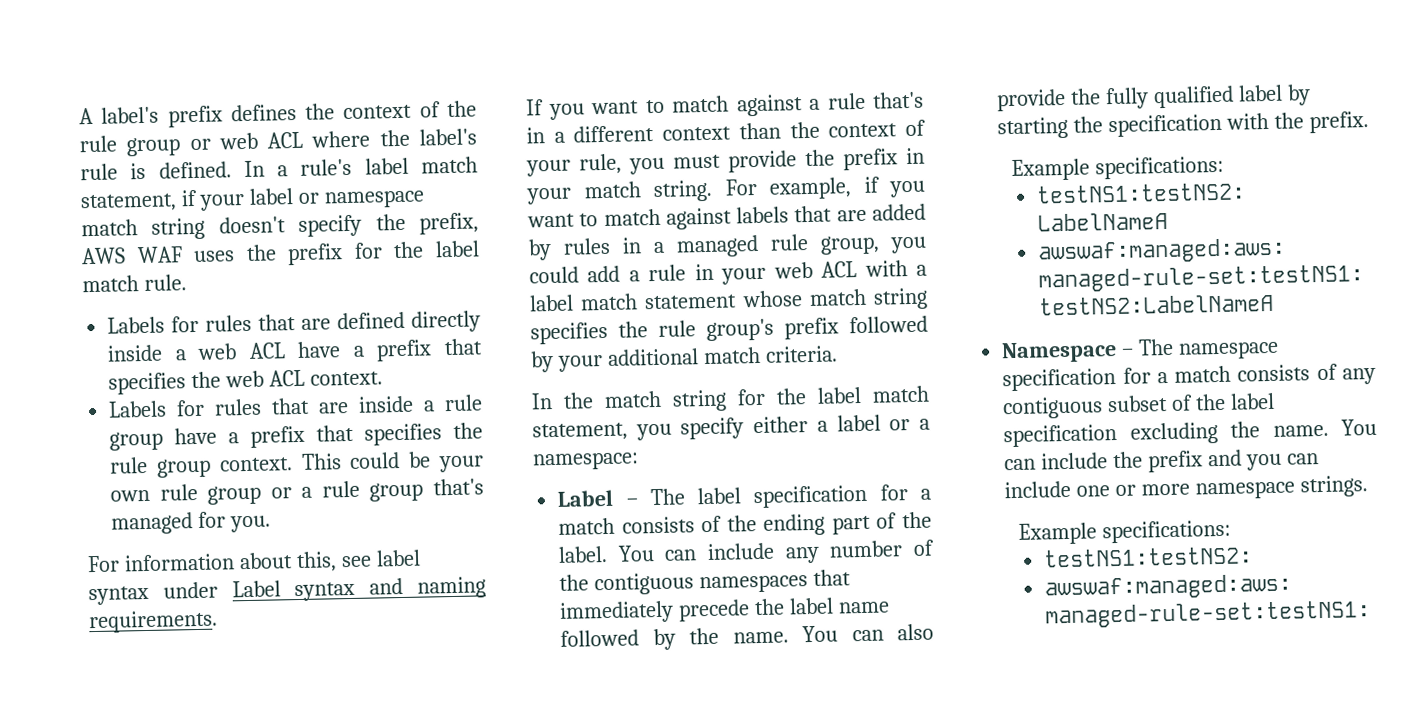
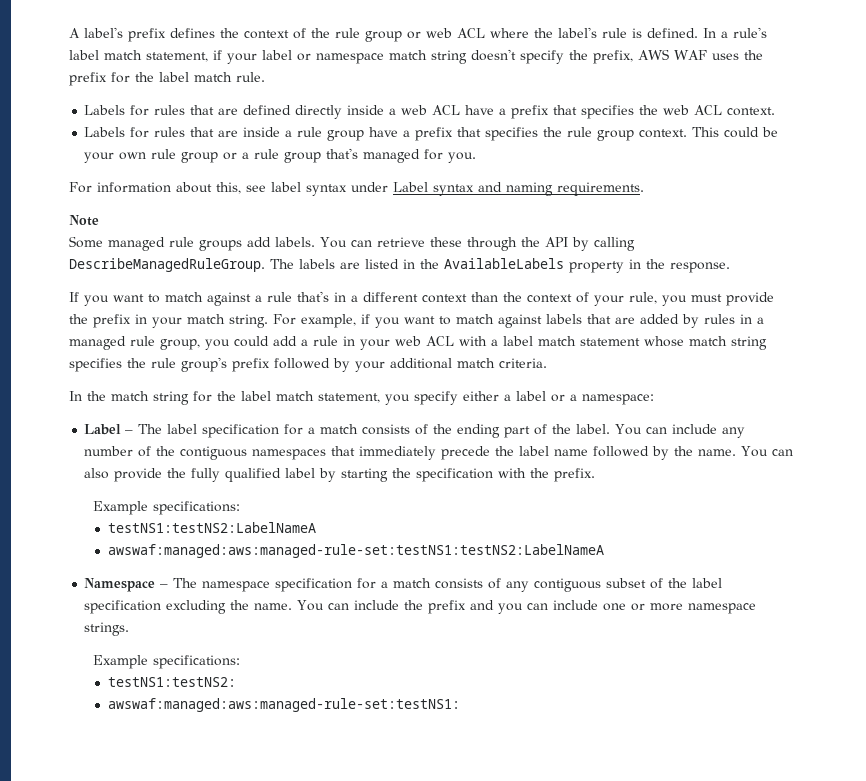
(218, 621) none -> [69,215,99,226] [69,236,635,251] [69,258,730,273] // Note // Some managed rule groups add labels. You can retrieve these through the API by calling DescribeManagedRuleGroup. The labels are listed in the AvailableLabels property in the response.

